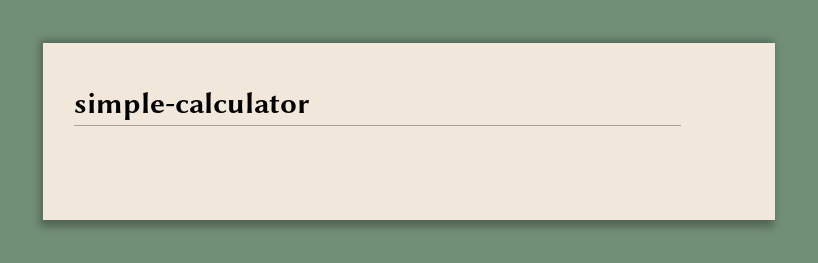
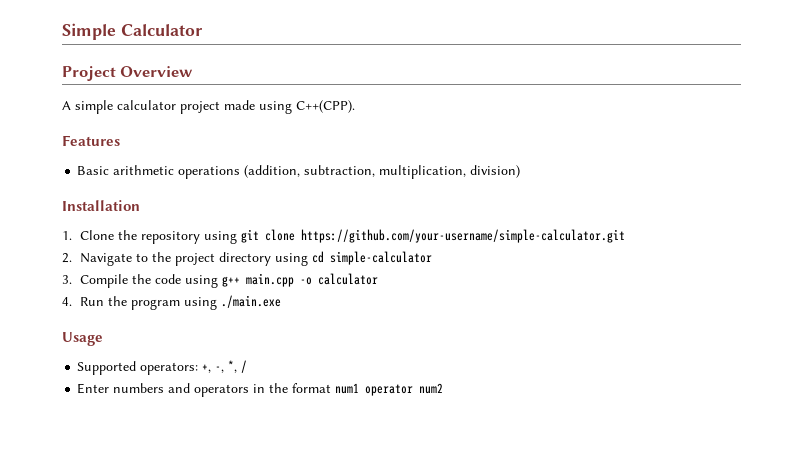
[74,92,310,120] simple-calculator -> [62,23,203,40] [62,66,194,81] [62,100,355,114] [62,135,120,146] [77,165,521,179] [62,200,140,211] [62,229,626,244] [62,251,433,266] [62,273,379,288] [62,295,282,310] [62,332,103,346] [77,360,248,375] [77,383,444,397] Simple Calculator // Project Overview // A simple calculator project made using C++(CPP). // Features // Basic arithmetic operations (addition, subtraction, multiplication, division) // Installation // 1. Clone the repository using git clone https://github.com/your-username/simple-calculator.git // 2. Navigate to the project directory using cd simple-calculator // 3. Compile the code using g++ main.cpp -o calculator // 4. Run the program using ./main.exe // Usage // Supported operators: +, -, *, / // Enter numbers and operators in the format num1 operator num2

